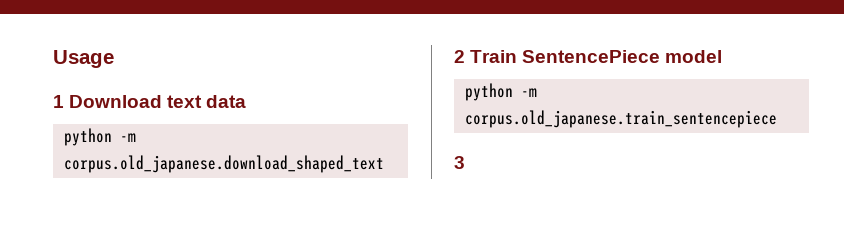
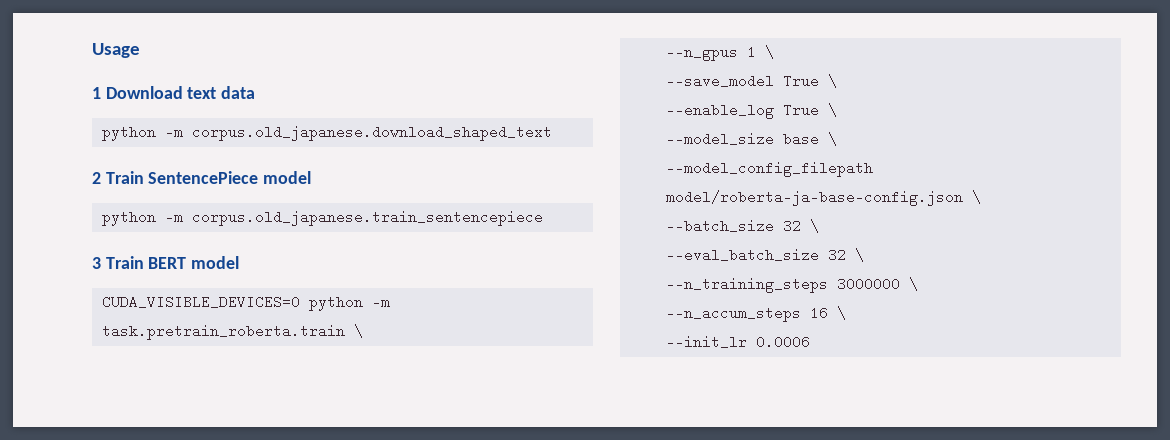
(465, 162) none -> [105,256,240,269] [101,295,390,311] [101,324,363,340] [665,45,774,61] [665,74,837,88] [665,103,837,119] [665,132,837,146] [665,161,873,177] [665,190,981,206] [665,219,819,233] [665,248,864,262] [665,277,918,293] [665,306,846,322] [665,335,810,349] Train BERT model // CUDA_VISIBLE_DEVICES=0 python -m task.pretrain_roberta.train \ // --n_gpus 1 \ // --save_model True \ // --enable_log True \ // --model_size base \ // --model_config_filepath model/roberta-ja-base-config.json \ // --batch_size 32 \ // --eval_batch_size 32 \ // --n_training_steps 3000000 \ // --n_accum_steps 16 \ // --init_lr 0.0006

